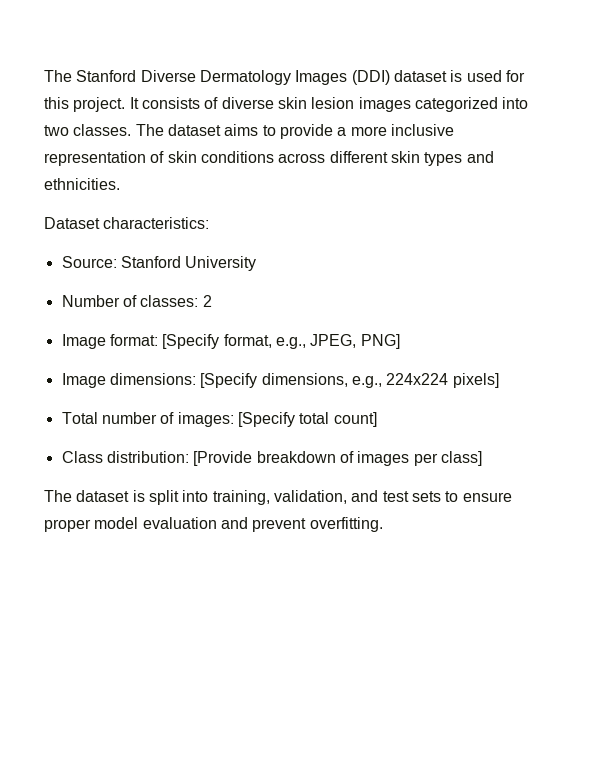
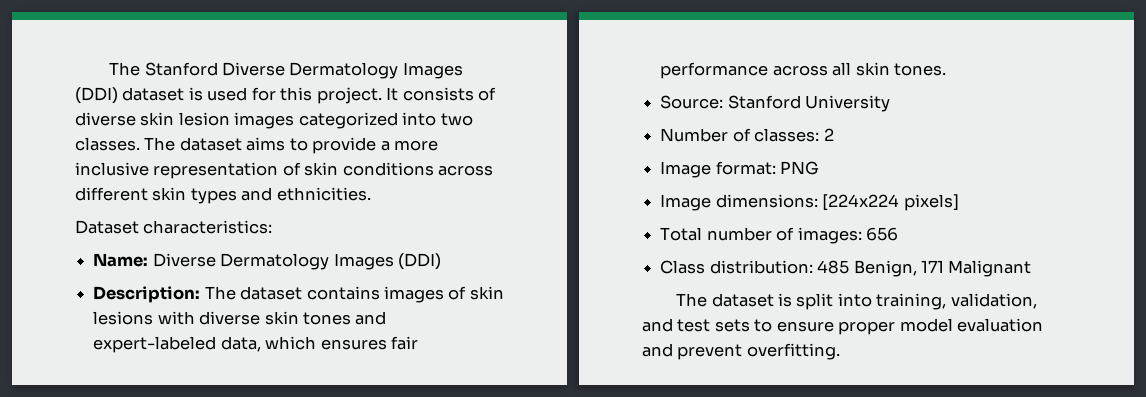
(210, 223) none -> [93,253,441,270] [93,286,504,303] [93,311,387,325] [93,336,418,353] [660,62,946,79] // Name: Diverse Dermatology Images (DDI) // Description: The dataset contains images of skin lesions with diverse skin tones and expert-labeled data, which ensures fair performance across all skin tones.
[162,334,400,349] [61,373,449,388] [Specify format, e.g., JPEG, PNG] // Image dimensions: [Specify dimensions, e.g., 224x224 -> [780,161,820,175] [660,194,900,211] PNG // Image dimensions: [224x224
[237,412,377,427] [Specify total count] -> [865,227,898,241] 656
[193,451,482,466] [Provide breakdown of images per class] -> [817,260,1032,277] 485 Benign, 171 Malignant

